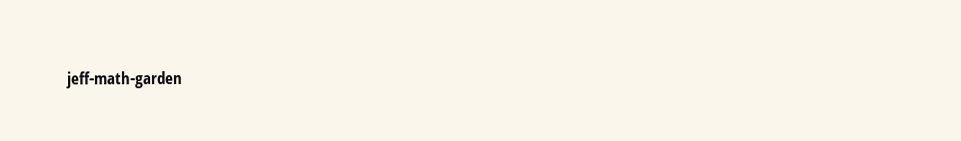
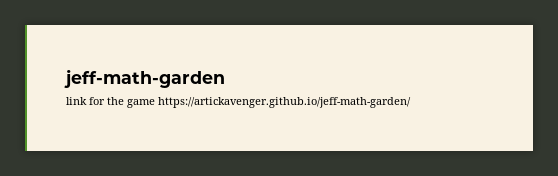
(183, 80) none -> [66,97,411,108] // link for the game https://artickavenger.github.io/jeff-math-garden/

